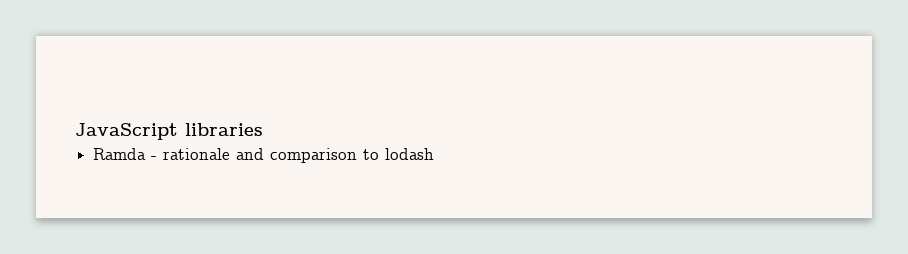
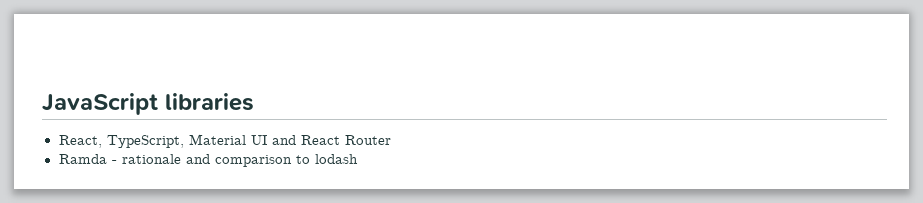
(263, 129) none -> [58,134,391,148] // React, TypeScript, Material UI and React Router

